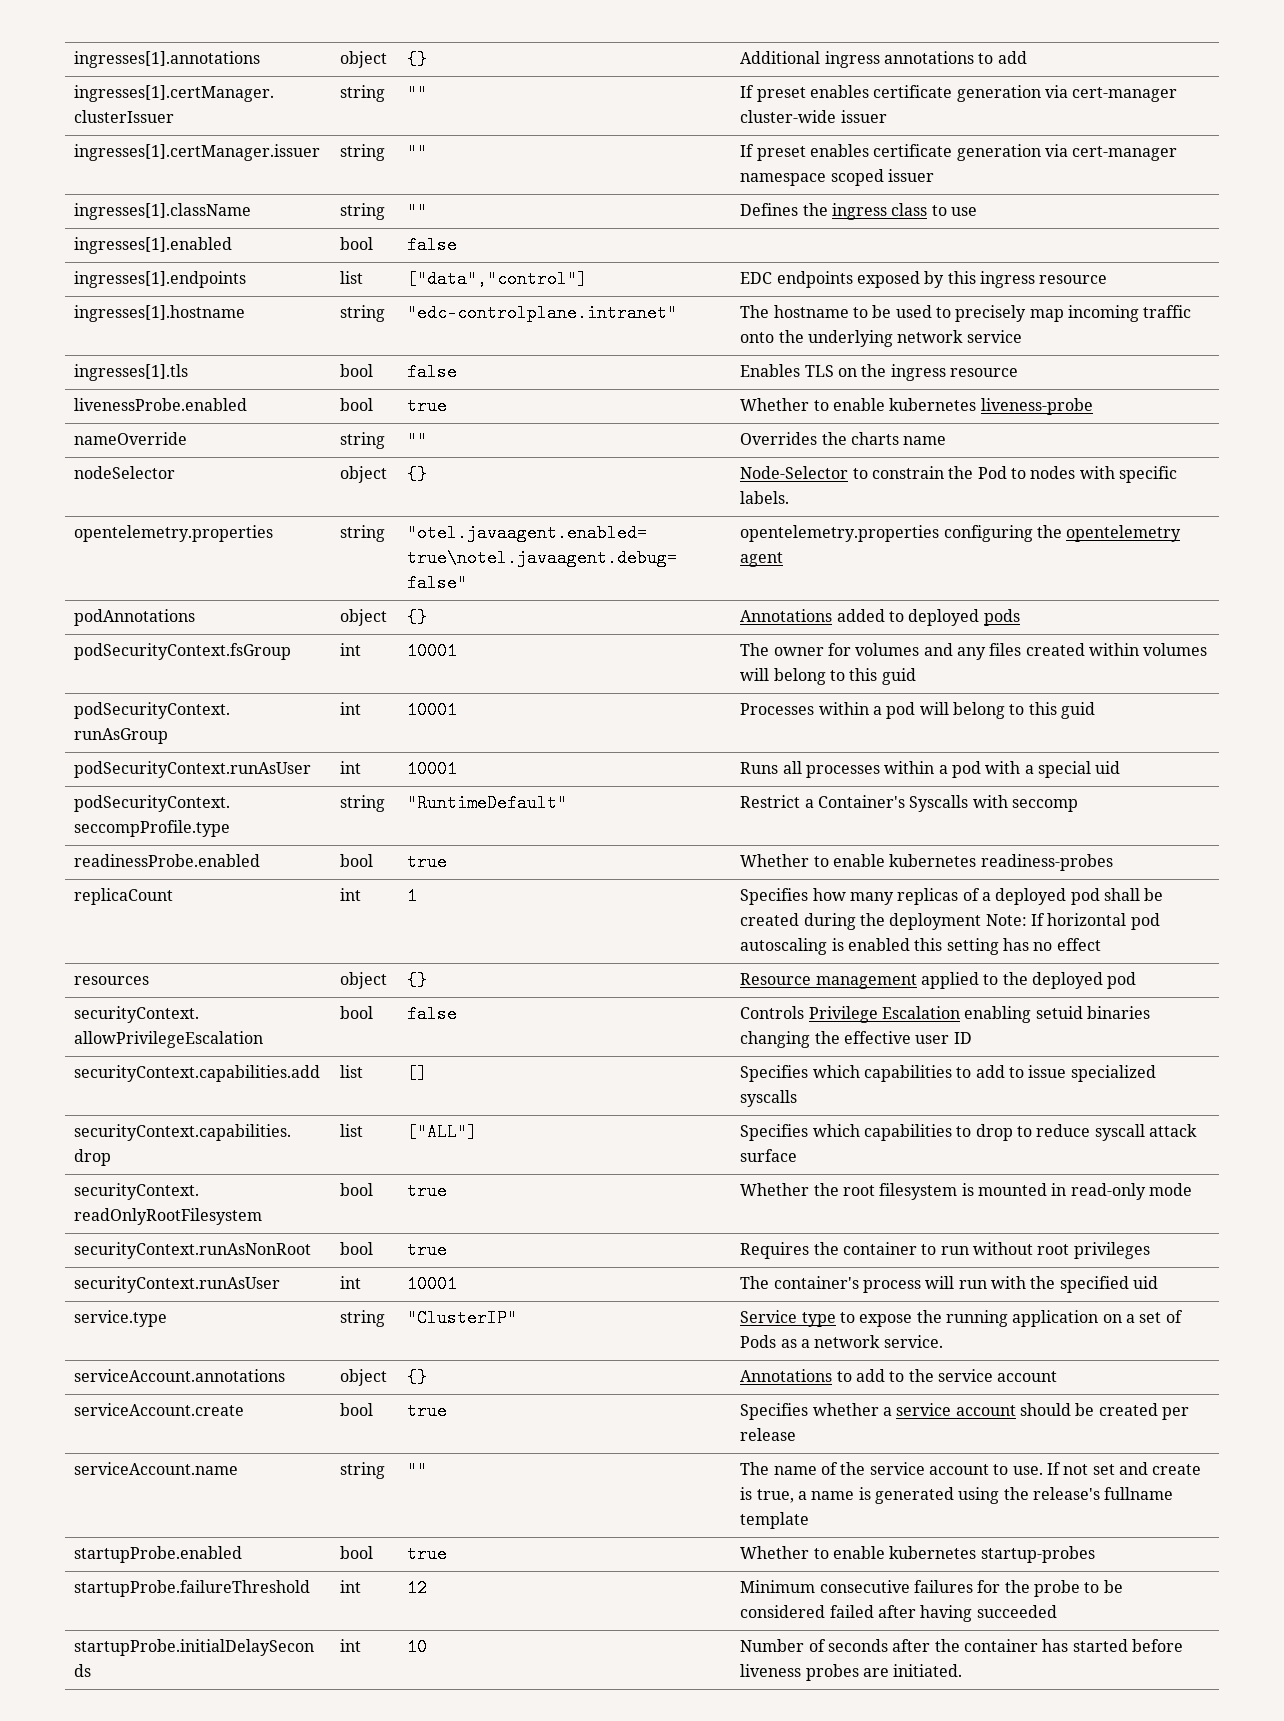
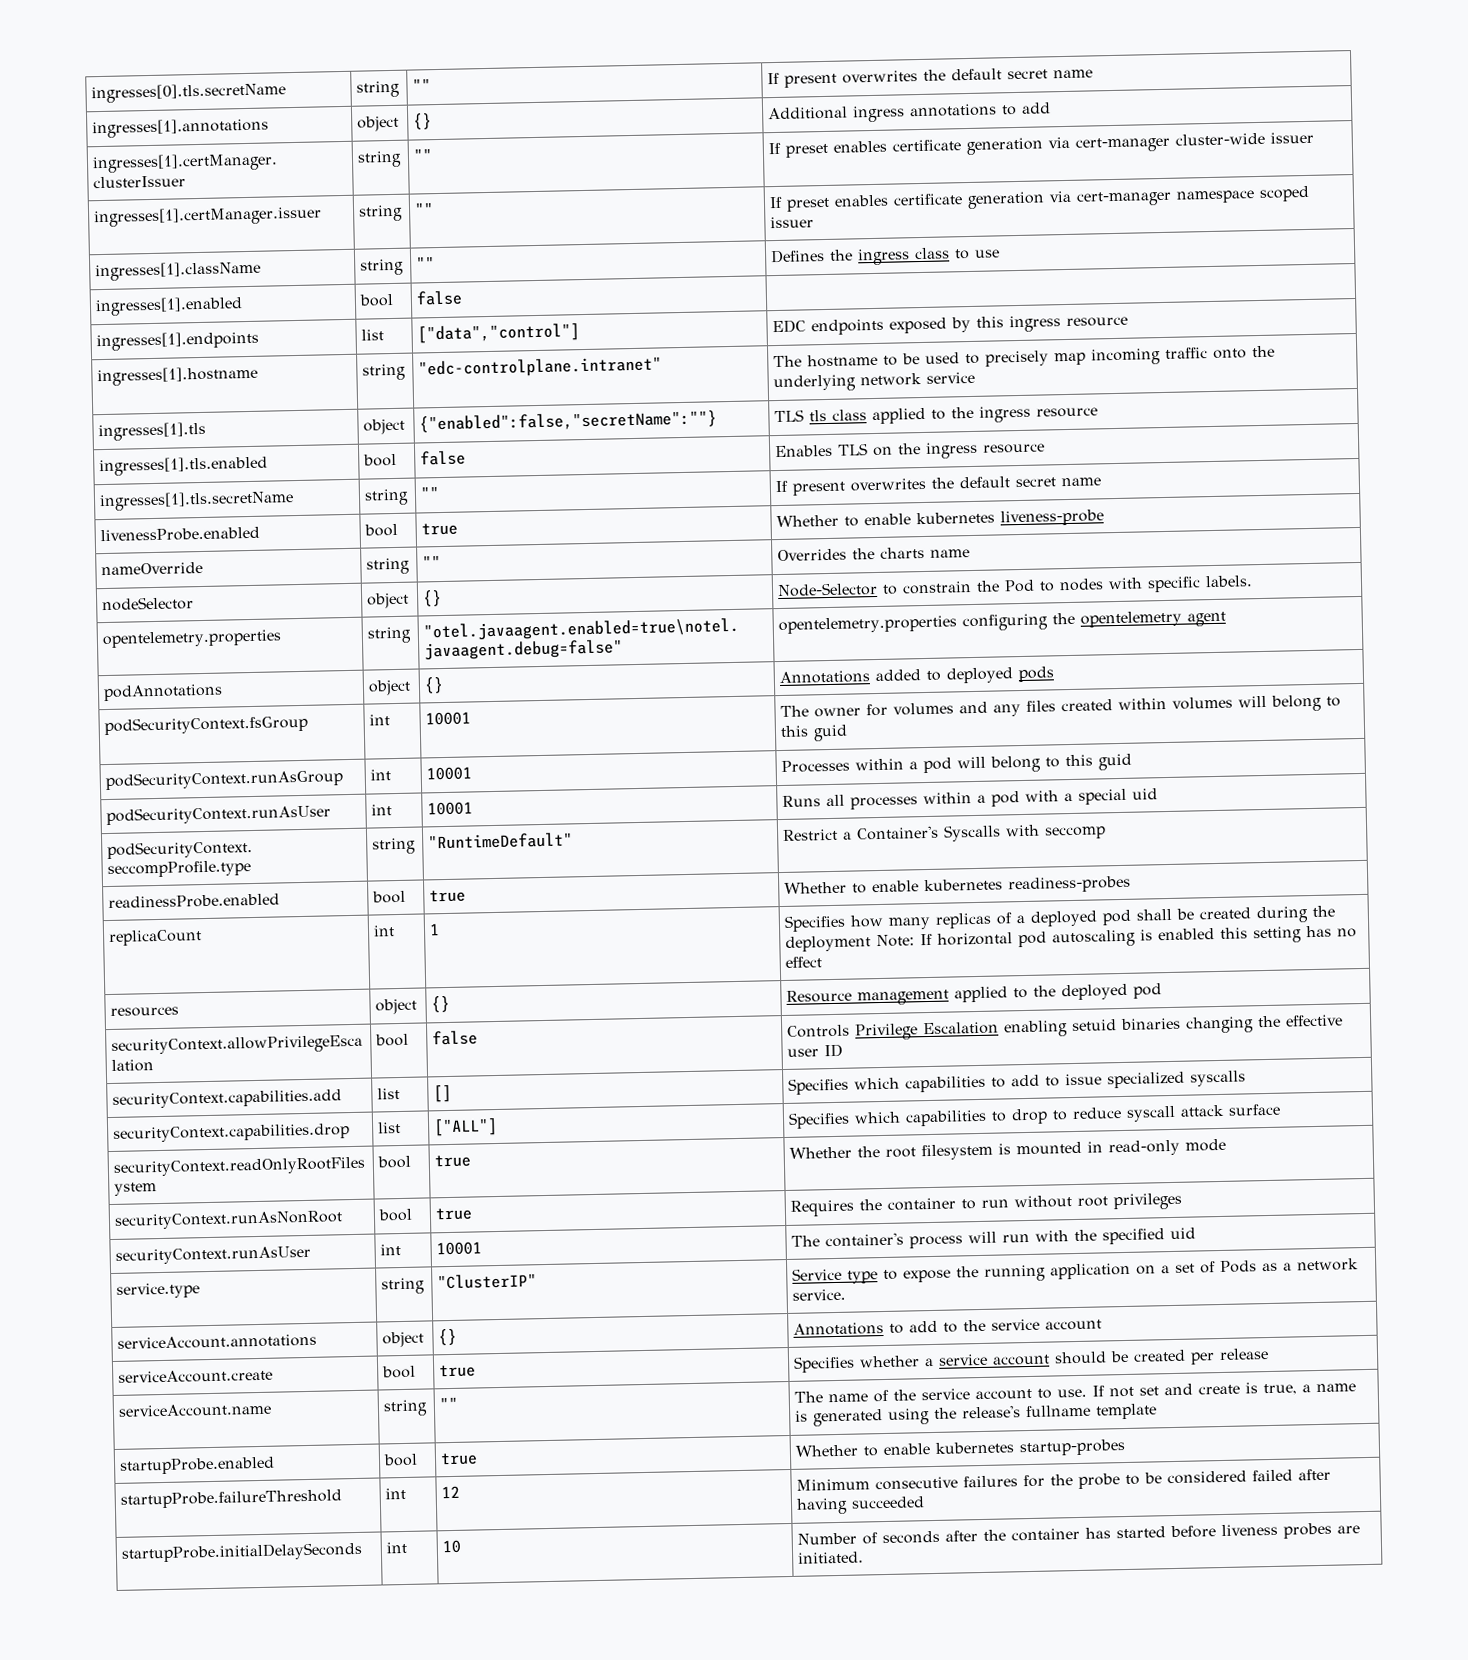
(74, 59) none -> [91,82,287,104] [356,80,401,98] [412,78,432,92] [767,68,1094,88] ingresses[0].tls.secretName | string | "" | If present overwrites the default secret name //
(189, 372) none -> [363,418,406,435] [419,410,718,433] [774,405,1099,425] [99,455,269,477] | object | {"enabled":false,"secretName":""} | TLS tls class applied to the ingress resource // ingresses[1].tls.enabled
(1019, 372) none -> [99,490,295,512] [364,488,410,506] [420,486,441,500] [775,476,1102,496] // ingresses[1].tls.secretName | string | "" | If present overwrites the default secret name

